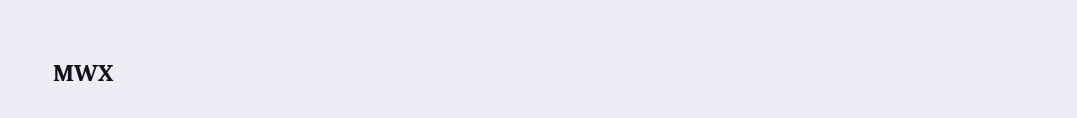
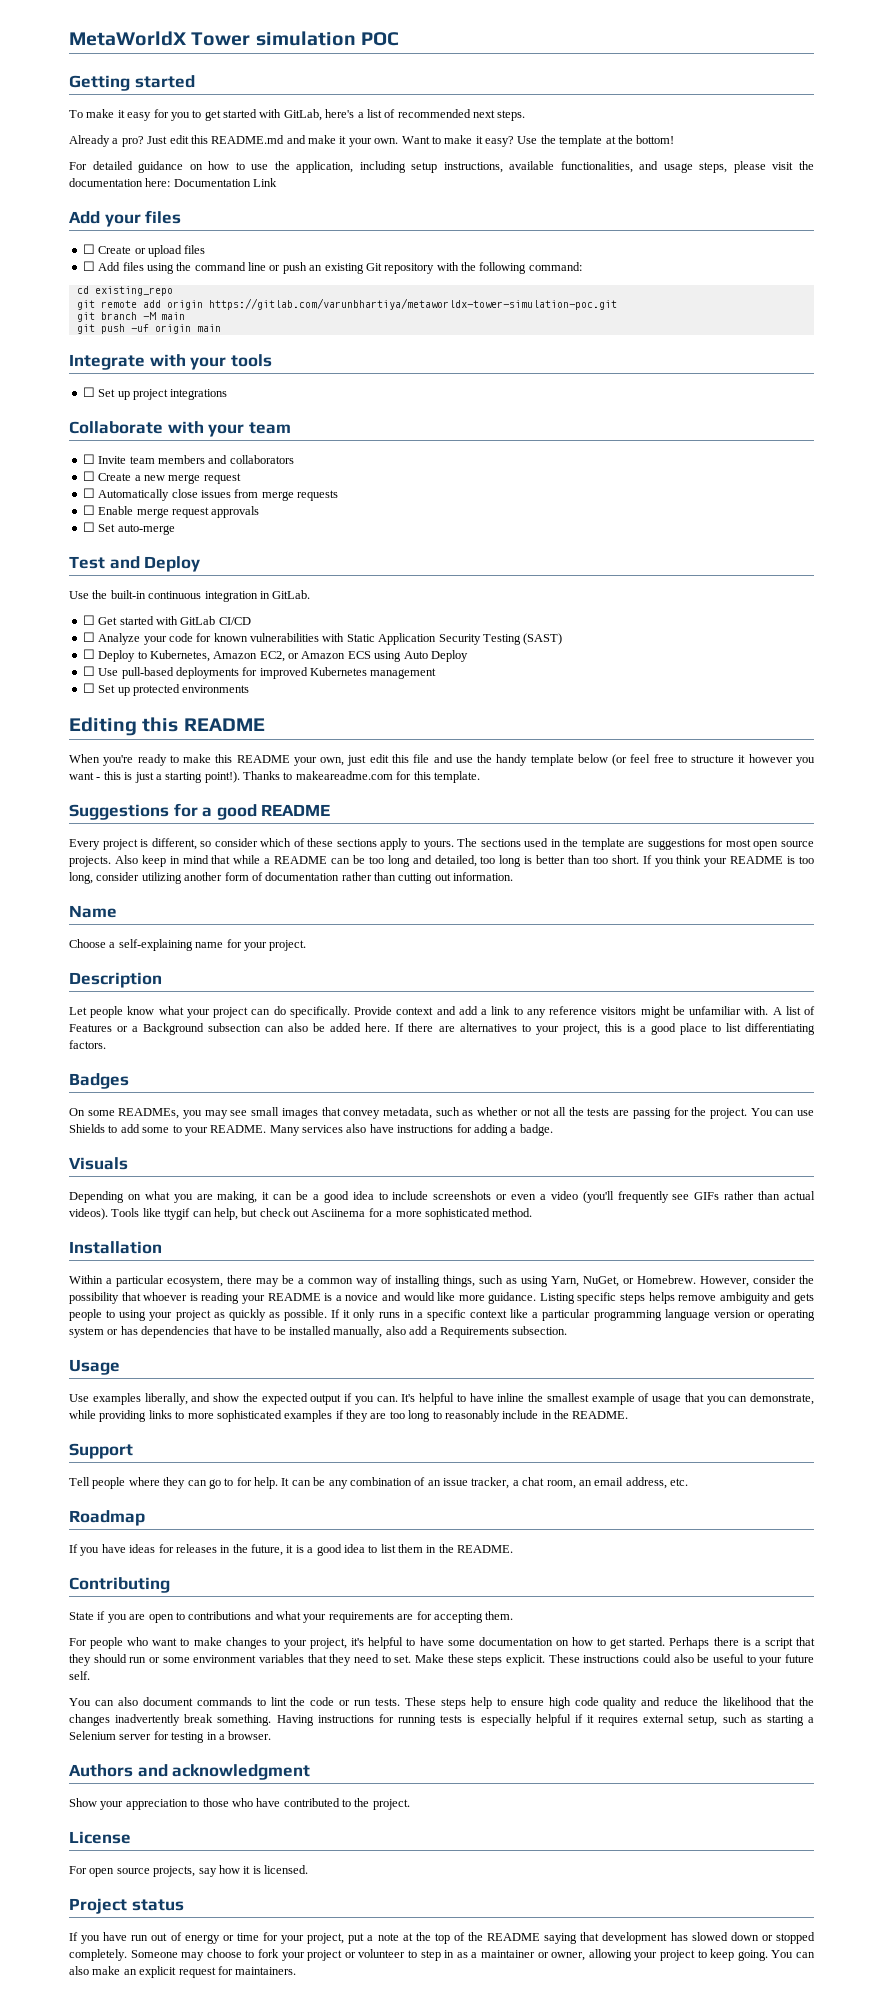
[53,65,114,81] MWX -> [69,31,399,46] [69,75,195,91] [69,109,526,121] [69,135,675,147] [69,161,814,173] [69,178,278,187] [69,210,182,227] [82,244,206,257] [82,261,582,274] [76,286,173,296] [76,298,617,310] [76,312,185,322] [76,324,221,334] [69,354,272,370] [82,387,228,400] [69,421,291,437] [82,454,294,464] [82,471,241,484] [82,488,338,501] [82,505,260,518] [82,522,175,535] [69,556,201,572] [69,590,311,602] [82,615,251,625] [82,632,563,645] [82,649,468,662] [82,666,437,679] [82,683,250,696] [69,717,265,736] [69,754,815,766] [69,771,480,783] [69,803,331,820] [69,838,814,850] [69,855,814,867] [69,872,514,884] [69,905,117,918] [69,939,307,951] [69,972,162,988] [69,1006,816,1018] [69,1023,815,1035] [69,1040,106,1049] [69,1073,129,1089] [69,1107,815,1119] [69,1124,553,1136] [69,1157,128,1170] [69,1191,815,1203] [69,1208,533,1220] [69,1241,162,1254] [69,1275,814,1287] [69,1292,814,1304] [69,1309,815,1321] [69,1326,568,1338] [69,1359,120,1375] [69,1393,814,1405] [69,1410,629,1422] [69,1443,133,1459] [69,1477,688,1489] [69,1510,145,1526] [69,1544,514,1556] [69,1577,170,1593] [69,1611,514,1623] [69,1637,816,1649] [69,1654,814,1666] [69,1671,90,1680] [69,1697,814,1709] [69,1714,814,1726] [69,1731,272,1743] [69,1764,311,1780] [69,1798,410,1810] [69,1831,131,1844] [69,1865,308,1877] [69,1898,184,1914] [69,1932,815,1944] [69,1949,816,1961] [69,1966,297,1978] MetaWorldX Tower simulation POC // Getting started // To make it easy for you to get started with GitLab, here's a list of recommended next steps. // Already a pro? Just edit this README.md and make it your own. Want to make it easy? Use the template at the bottom! // For detailed guidance on how to use the application, including setup instructions, available functionalities, and usage steps, please visit the documentation here: Documentation Link // Add your files // ☐ Create or upload files // ☐ Add files using the command line or push an existing Git repository with the following command: // cd existing_repo // git remote add origin https://gitlab.com/varunbhartiya/metaworldx-tower-simulation-poc.git // git branch -M main // git push -uf origin main // Integrate with your tools // ☐ Set up project integrations // Collaborate with your team // ☐ Invite team members and collaborators // ☐ Create a new merge request // ☐ Automatically close issues from merge requests // ☐ Enable merge request approvals // ☐ Set auto-merge // Test and Deploy // Use the built-in continuous integration in GitLab. // ☐ Get started with GitLab CI/CD // ☐ Analyze your code for known vulnerabilities with Static Application Security Testing (SAST) // ☐ Deploy to Kubernetes, Amazon EC2, or Amazon ECS using Auto Deploy // ☐ Use pull-based deployments for improved Kubernetes management // ☐ Set up protected environments // Editing this README // When you're ready to make this README your own, just edit this file and use the handy template below (or feel free to structure it however you want - this is just a starting point!). Thanks to makeareadme.com for this template. // Suggestions for a good README // Every project is different, so consider which of these sections apply to yours. The sections used in the template are suggestions for most open source projects. Also keep in mind that while a README can be too long and detailed, too long is better than too short. If you think your README is too long, consider utilizing another form of documentation rather than cutting out information. // Name // Choose a self-explaining name for your project. // Description // Let people know what your project can do specifically. Provide context and add a link to any reference visitors might be unfamiliar with. A list of Features or a Background subsection can also be added here. If there are alternatives to your project, this is a good place to list differentiating factors. // Badges // On some READMEs, you may see small images that convey metadata, such as whether or not all the tests are passing for the project. You can use Shields to add some to your README. Many services also have instructions for adding a badge. // Visuals // Depending on what you are making, it can be a good idea to include screenshots or even a video (you'll frequently see GIFs rather than actual videos). Tools like ttygif can help, but check out Asciinema for a more sophisticated method. // Installation // Within a particular ecosystem, there may be a common way of installing things, such as using Yarn, NuGet, or Homebrew. However, consider the possibility that whoever is reading your README is a novice and would like more guidance. Listing specific steps helps remove ambiguity and gets people to using your project as quickly as possible. If it only runs in a specific context like a particular programming language version or operating system or has dependencies that have to be installed manually, also add a Requirements subsection. // Usage // Use examples liberally, and show the expected output if you can. It's helpful to have inline the smallest example of usage that you can demonstrate, while providing links to more sophisticated examples if they are too long to reasonably include in the README. // Support // Tell people where they can go to for help. It can be any combination of an issue tracker, a chat room, an email address, etc. // Roadmap // If you have ideas for releases in the future, it is a good idea to list them in the README. // Contributing // State if you are open to contributions and what your requirements are for accepting them. // For people who want to make changes to your project, it's helpful to have some documentation on how to get started. Perhaps there is a script that they should run or some environment variables that they need to set. Make these steps explicit. These instructions could also be useful to your future self. // You can also document commands to lint the code or run tests. These steps help to ensure high code quality and reduce the likelihood that the changes inadvertently break something. Having instructions for running tests is especially helpful if it requires external setup, such as starting a Selenium server for testing in a browser. // Authors and acknowledgment // Show your appreciation to those who have contributed to the project. // License // For open source projects, say how it is licensed. // Project status // If you have run out of energy or time for your project, put a note at the top of the README saying that development has slowed down or stopped completely. Someone may choose to fork your project or volunteer to step in as a maintainer or owner, allowing your project to keep going. You can also make an explicit request for maintainers.

